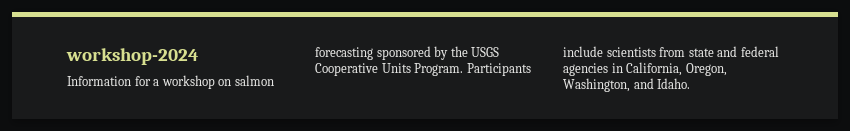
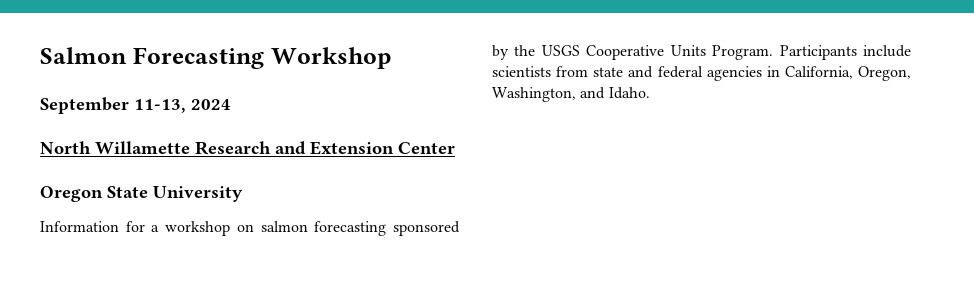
[66,48,199,65] workshop-2024 -> [40,47,392,69] [40,97,231,114] [40,141,455,155] [40,186,243,202] Salmon Forecasting Workshop // September 11-13, 2024 // North Willamette Research and Extension Center // Oregon State University

